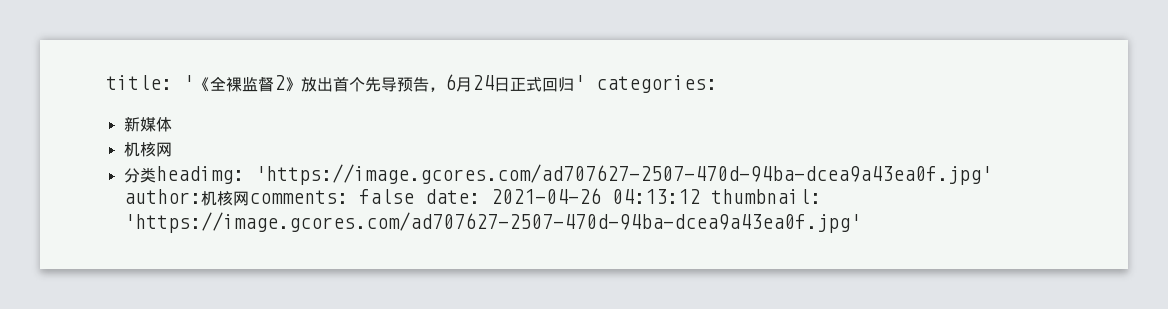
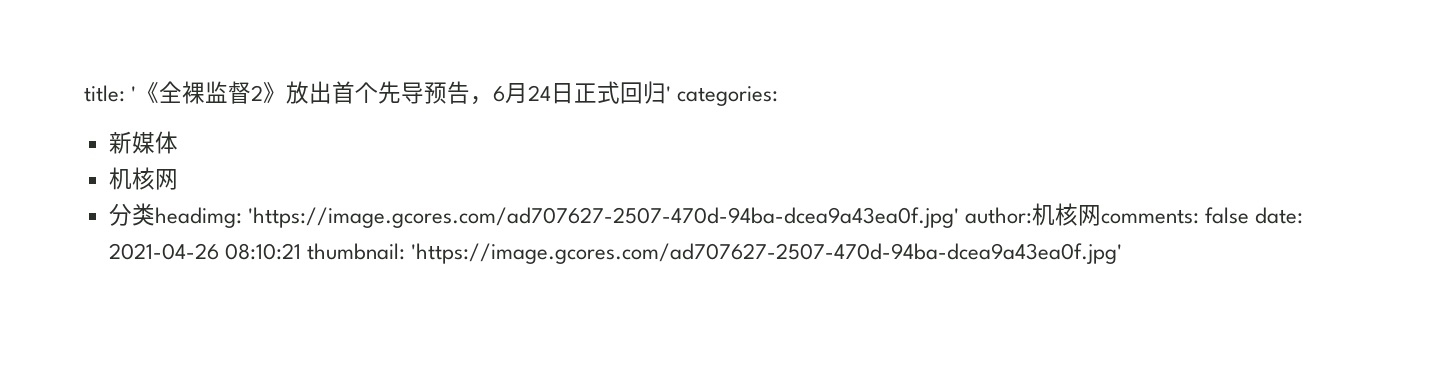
[611,189,700,204] 04:13:12 -> [224,243,301,260] 08:10:21

